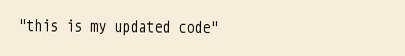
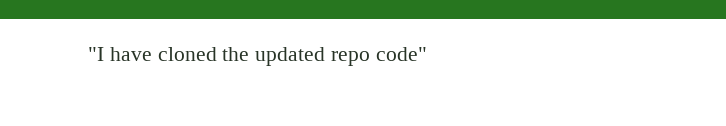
[17,19,171,36] "this is my updated -> [88,47,371,66] "I have cloned the updated repo

